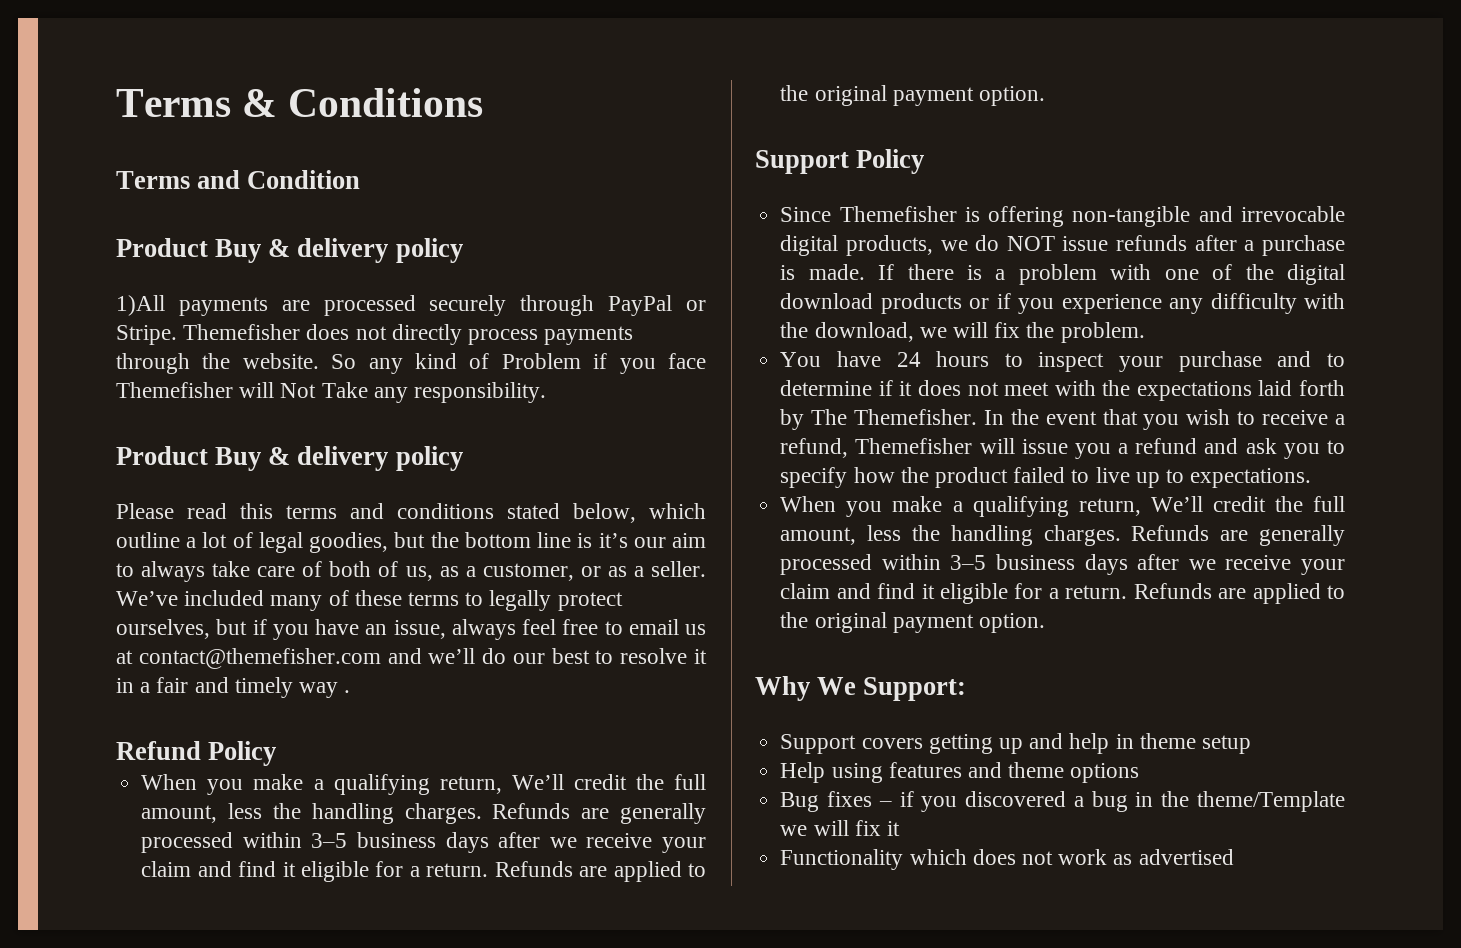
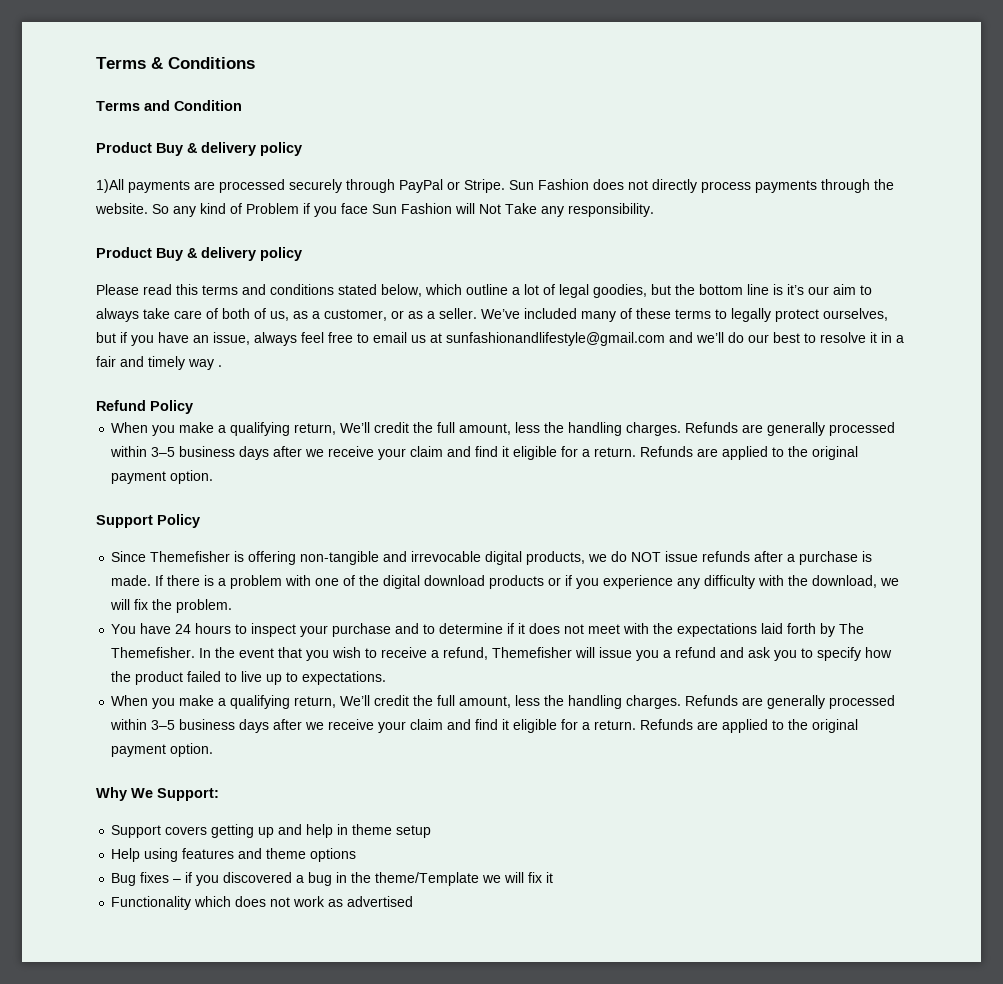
[183,324,301,340] Themefisher -> [509,179,589,190] Sun Fashion
[116,382,233,398] Themefisher -> [372,203,452,214] Sun Fashion
[138,648,381,669] contact@themefisher.com -> [446,332,665,346] sunfashionandlifestyle@gmail.com

